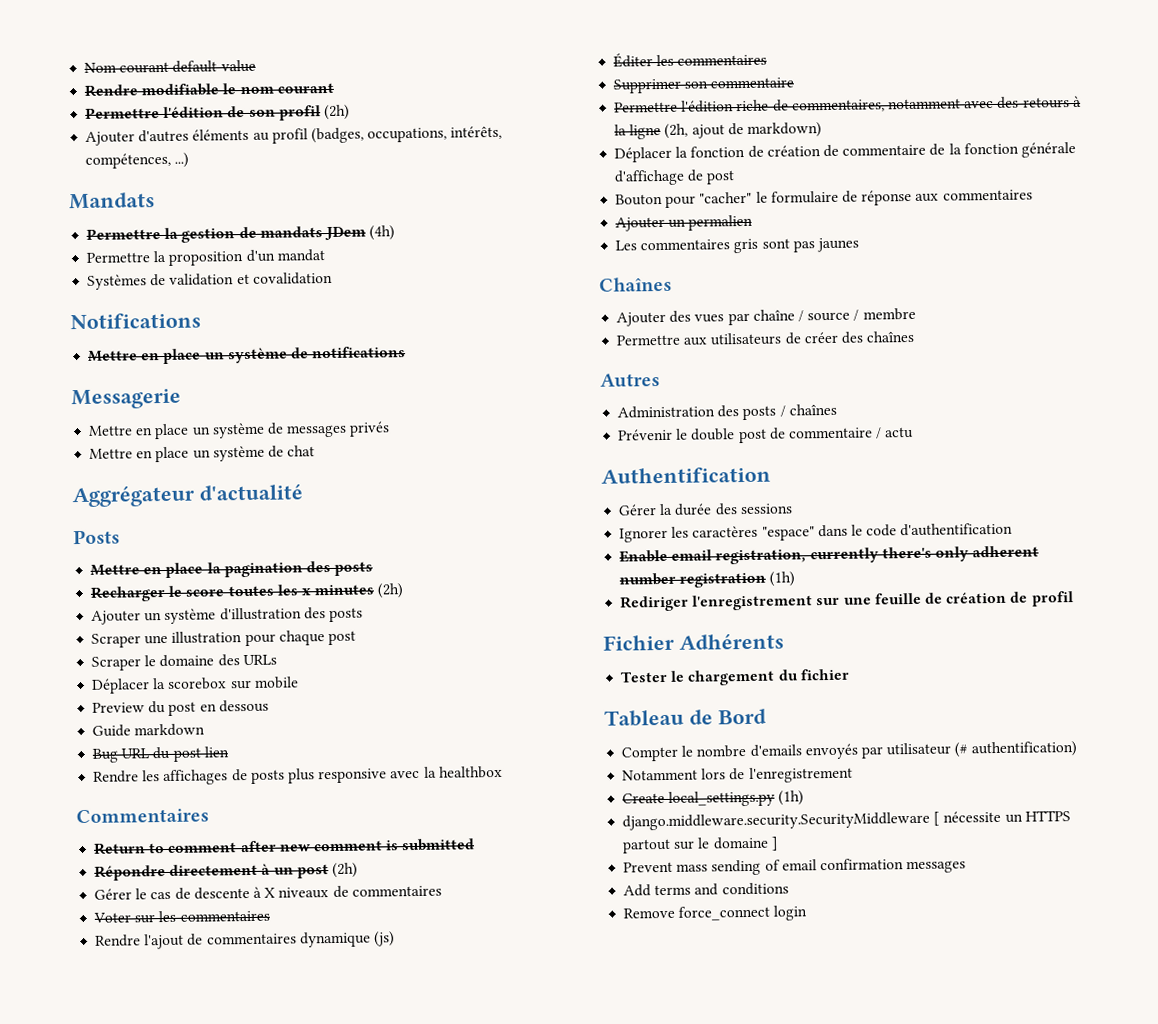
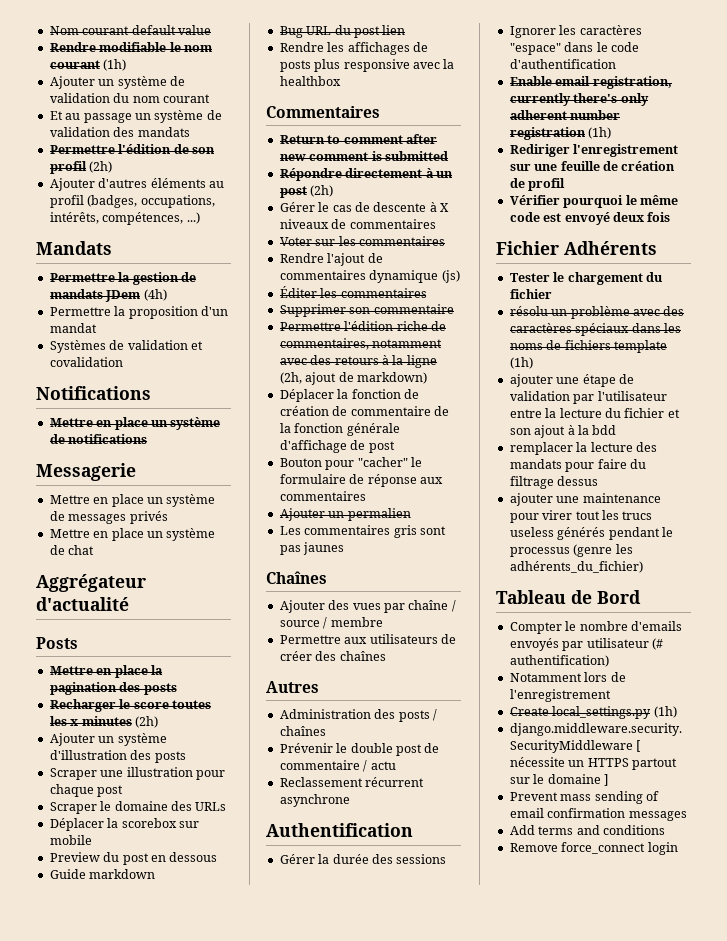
(334, 88) none -> [103,59,127,71] [49,76,185,89] [49,93,210,103] [49,110,222,123] [49,127,190,137] (1h) // Ajouter un système de validation du nom courant // Et au passage un système de validation des mandats
(915, 432) none -> [279,777,425,787] [279,794,350,807] // Reclassement récurrent asynchrone
(1074, 599) none -> [509,195,678,208] [509,212,671,225] // Vérifier pourquoi le même code est envoyé deux fois
(850, 674) none -> [509,306,685,319] [509,323,681,336] [509,340,667,353] [509,357,533,369] [509,374,634,387] [509,391,667,404] [509,408,680,418] [509,425,617,438] [509,442,657,455] [509,459,646,472] [509,476,599,489] [509,493,661,506] [509,510,653,523] [509,527,673,540] [509,544,633,557] [509,561,643,573] // résolu un problème avec des caractères spéciaux dans les noms de fichiers template (1h) // ajouter une étape de validation par l'utilisateur entre la lecture du fichier et son ajout à la bdd // remplacer la lecture des mandats pour faire du filtrage dessus // ajouter une maintenance pour virer tout les trucs useless générés pendant le processus (genre les adhérents_du_fichier)

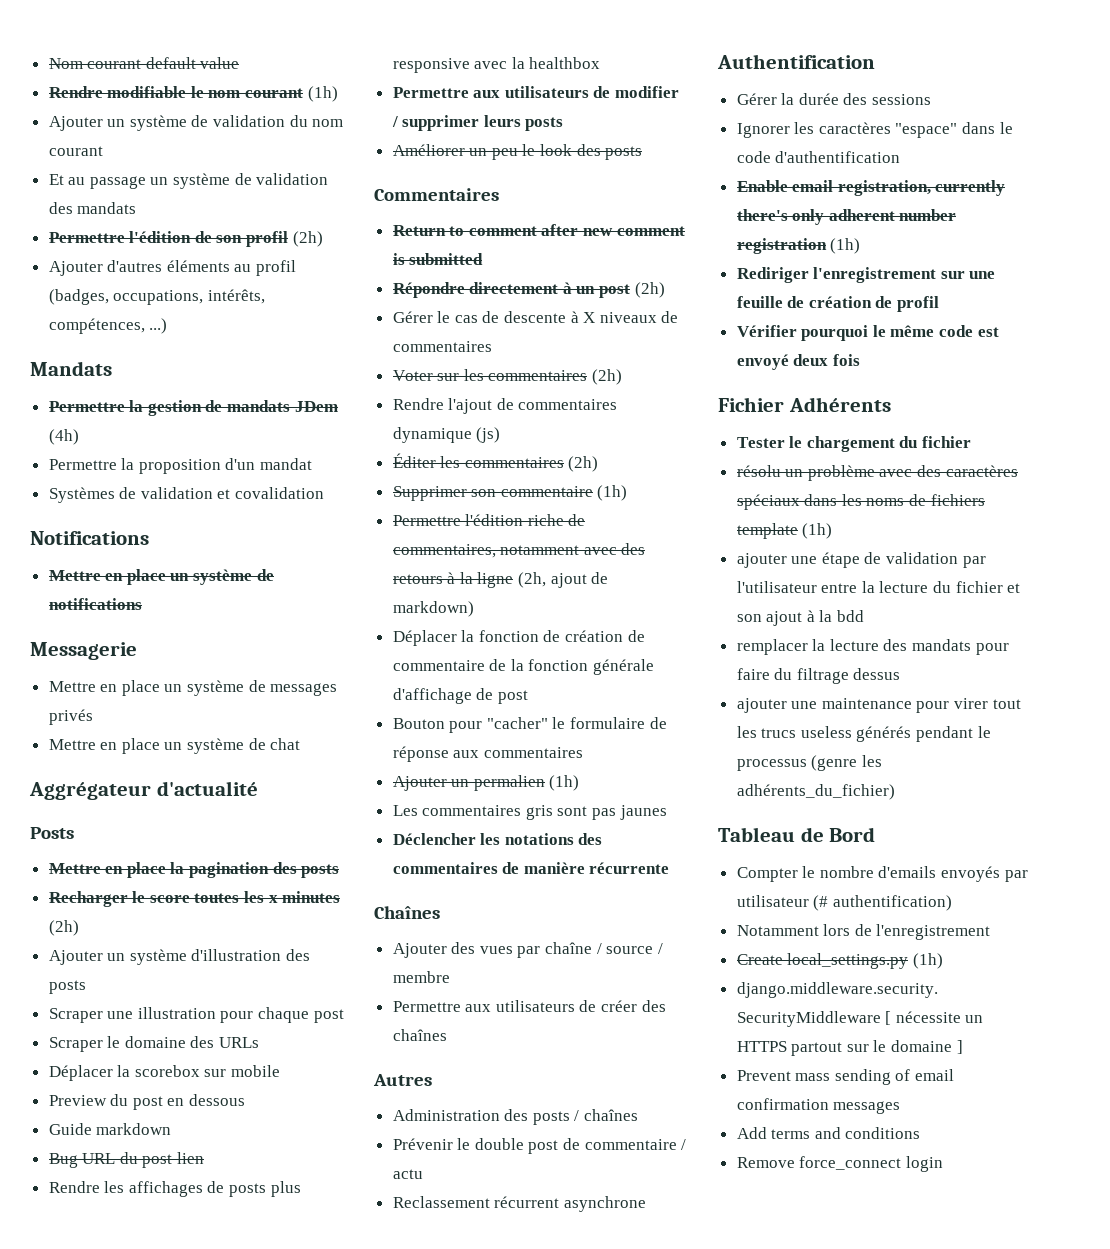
(341, 81) none -> [392,86,680,98] [391,115,564,131] [392,144,643,160] // Permettre aux utilisateurs de modifier / supprimer leurs posts // Améliorer un peu le look des posts
(445, 241) none -> [592,369,623,385] (2h)
(427, 293) none -> [568,456,599,472] (2h)
(454, 309) none -> [597,485,628,501] (1h)
(411, 514) none -> [549,775,580,791] (1h)
(345, 548) none -> [392,833,603,845] [392,862,670,874] // Déclencher les notations des commentaires de manière récurrente

